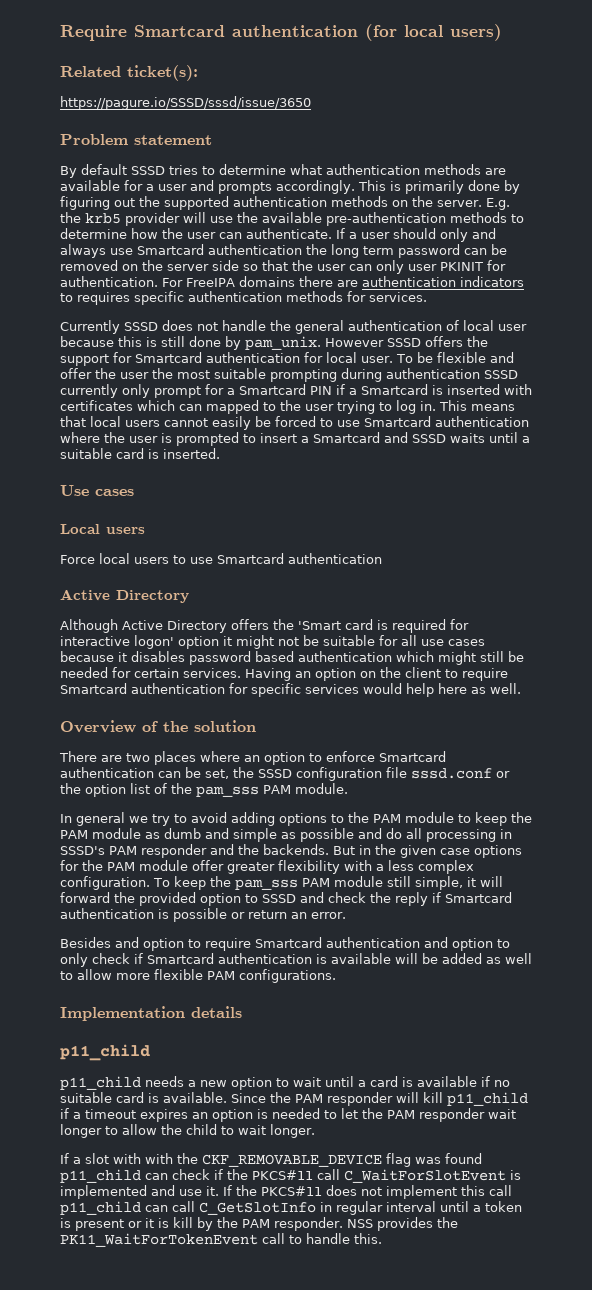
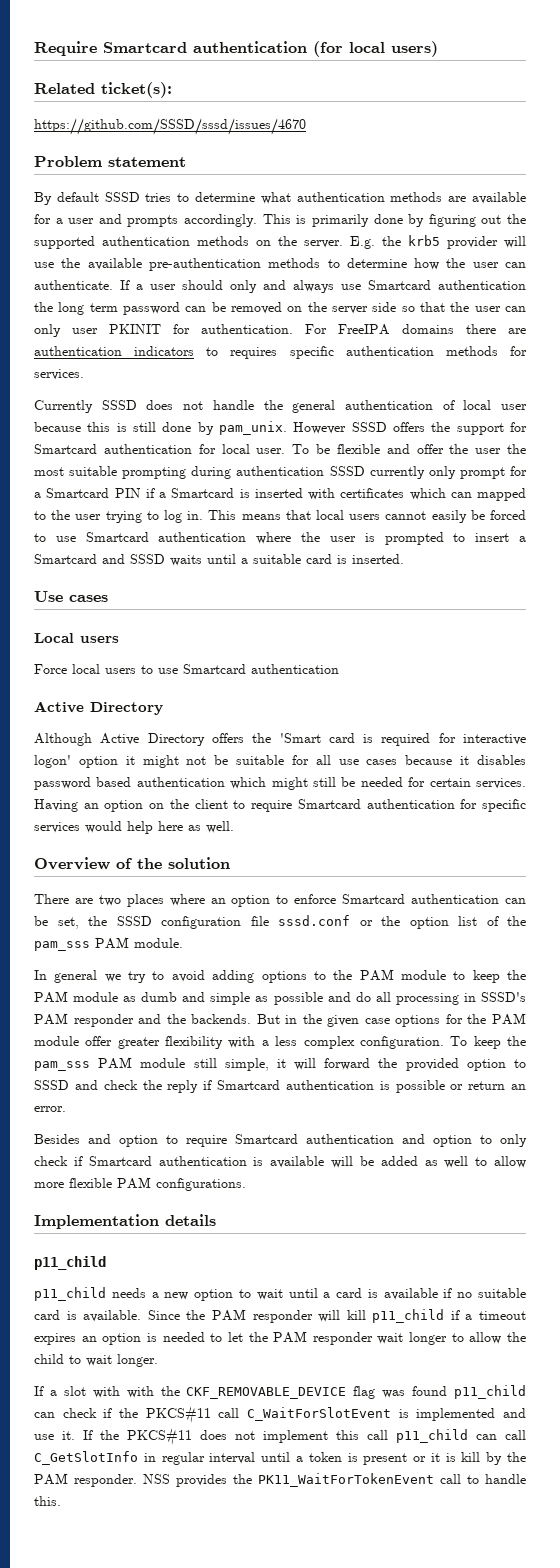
[60,96,311,110] https://pagure.io/SSSD/sssd/issue/3650 -> [34,118,306,135] https://github.com/SSSD/sssd/issues/4670

